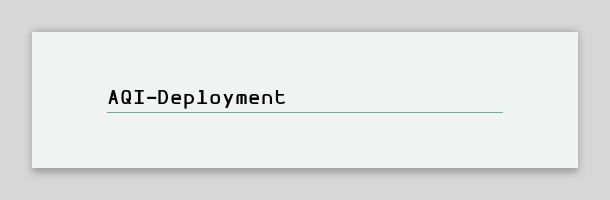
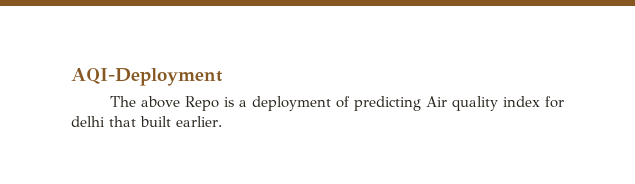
(287, 99) none -> [109,96,564,111] [71,116,222,127] // The above Repo is a deployment of predicting Air quality index for delhi that built earlier.

